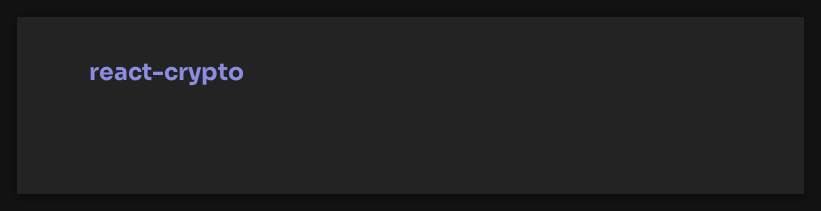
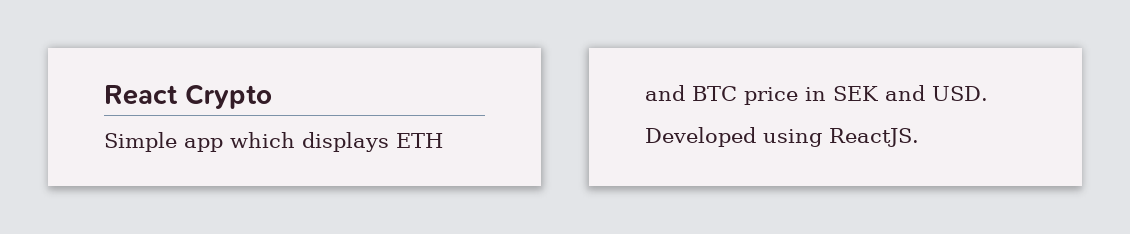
[89,63,244,86] react-crypto -> [104,84,272,109] [104,132,443,152] [645,85,988,105] [645,127,919,147] React Crypto // Simple app which displays ETH and BTC price in SEK and USD. // Developed using ReactJS.

